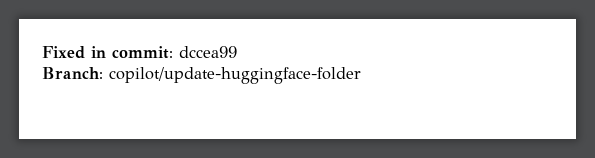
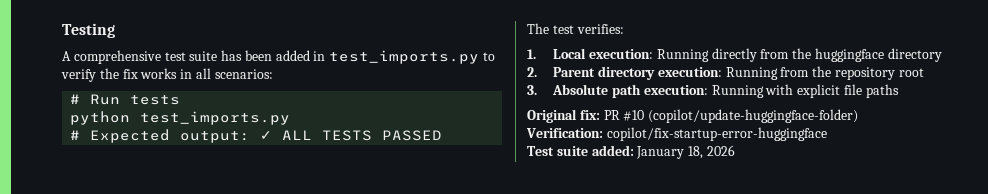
[42,46,237,59] [42,67,361,84] Fixed in commit: dccea99 // Branch: copilot/update-huggingface-folder -> [62,23,115,38] [62,50,496,64] [61,68,273,82] [70,94,181,105] [70,111,291,125] [70,129,443,143] [527,23,624,34] [527,48,942,62] [527,66,924,80] [527,84,899,98] [527,109,859,123] [526,127,827,141] [527,145,735,159] Testing // A comprehensive test suite has been added in test_imports.py to verify the fix works in all scenarios: // # Run tests // python test_imports.py // # Expected output: ✓ ALL TESTS PASSED // The test verifies: // 1. Local execution: Running directly from the huggingface directory // 2. Parent directory execution: Running from the repository root // 3. Absolute path execution: Running with explicit file paths // Original fix: PR #10 (copilot/update-huggingface-folder) // Verification: copilot/fix-startup-error-huggingface // Test suite added: January 18, 2026

